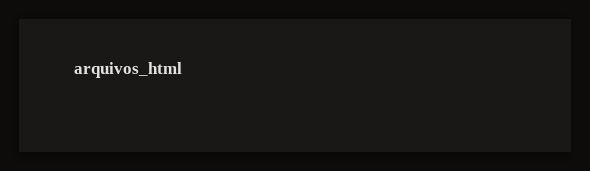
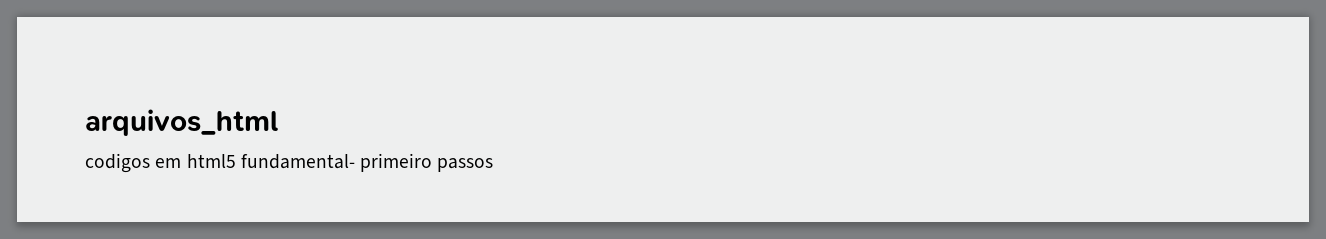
(182, 70) none -> [85,153,494,173] // codigos em html5 fundamental- primeiro passos

